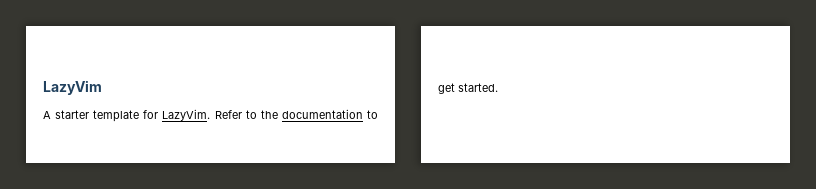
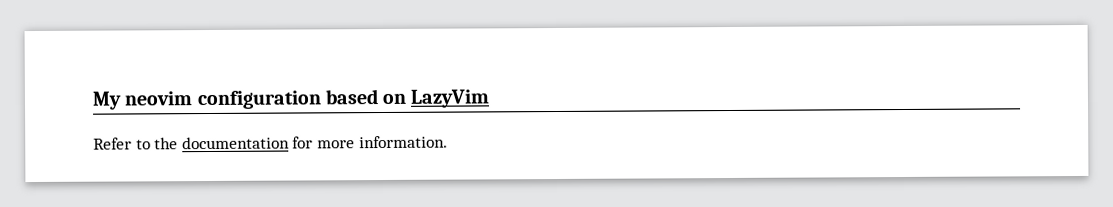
[43,80,102,95] [43,109,211,122] LazyVim // A starter template for LazyVim. -> [92,89,491,110] My neovim configuration based on LazyVim //
[367,110,378,119] [438,83,498,94] to get started. -> [292,135,448,149] for more information.

